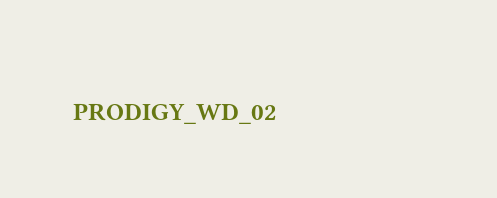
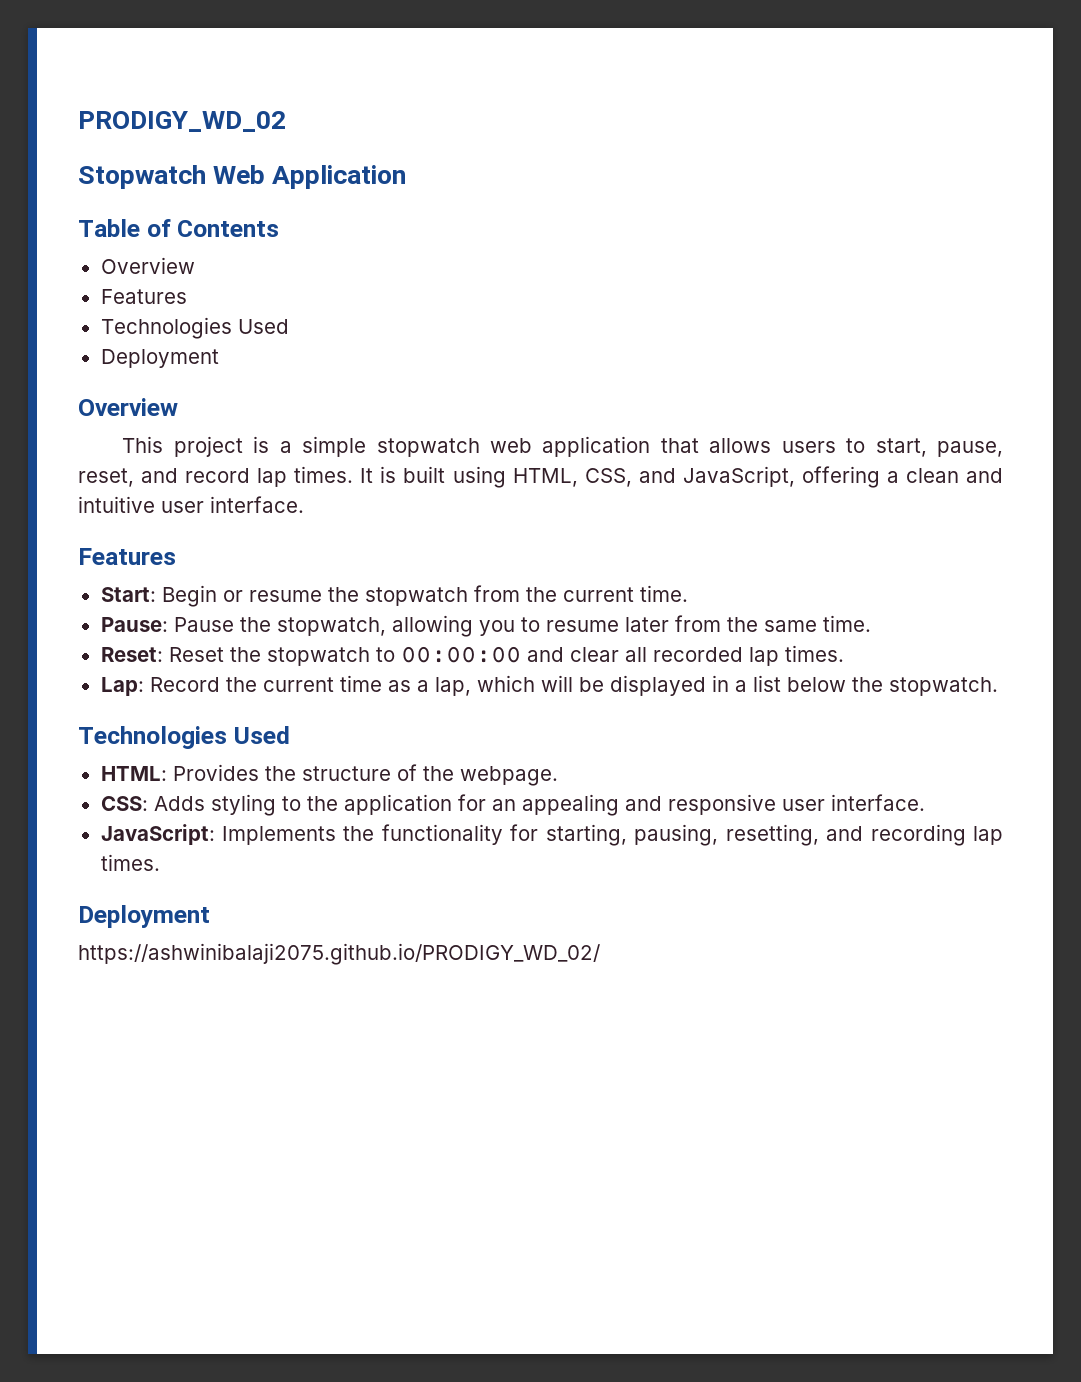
(277, 113) none -> [78,165,407,189] [78,219,280,237] [100,257,195,274] [100,289,187,304] [100,317,289,339] [100,349,219,368] [78,398,178,416] [122,436,1003,457] [78,466,1003,488] [78,496,304,513] [78,548,176,565] [100,585,688,607] [100,615,871,637] [100,645,844,666] [100,675,998,696] [78,726,290,749] [100,764,558,786] [100,794,925,816] [100,824,1004,846] [100,854,160,871] [78,905,210,928] [78,943,600,965] // Stopwatch Web Application // Table of Contents // Overview // Features // Technologies Used // Deployment // Overview // This project is a simple stopwatch web application that allows users to start, pause, reset, and record lap times. It is built using HTML, CSS, and JavaScript, offering a clean and intuitive user interface. // Features // Start: Begin or resume the stopwatch from the current time. // Pause: Pause the stopwatch, allowing you to resume later from the same time. // Reset: Reset the stopwatch to 00:00:00 and clear all recorded lap times. // Lap: Record the current time as a lap, which will be displayed in a list below the stopwatch. // Technologies Used // HTML: Provides the structure of the webpage. // CSS: Adds styling to the application for an appealing and responsive user interface. // JavaScript: Implements the functionality for starting, pausing, resetting, and recording lap times. // Deployment // https://ashwinibalaji2075.github.io/PRODIGY_WD_02/

